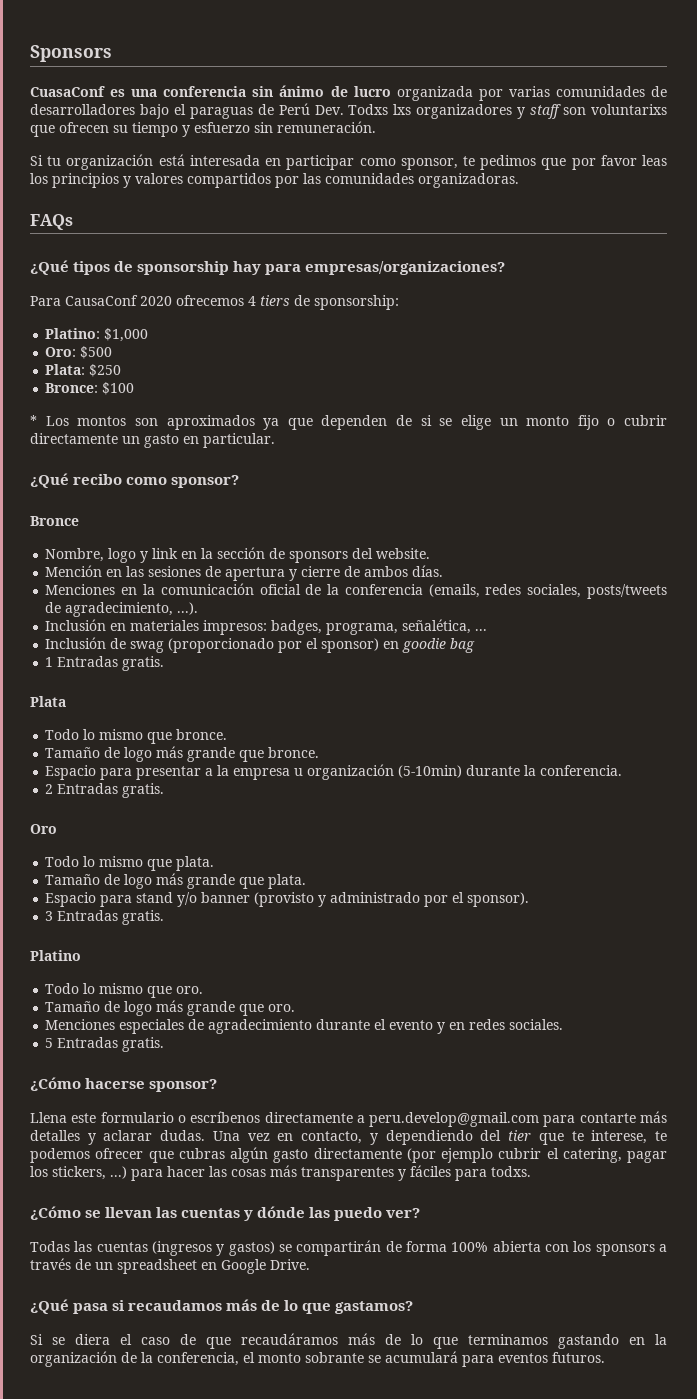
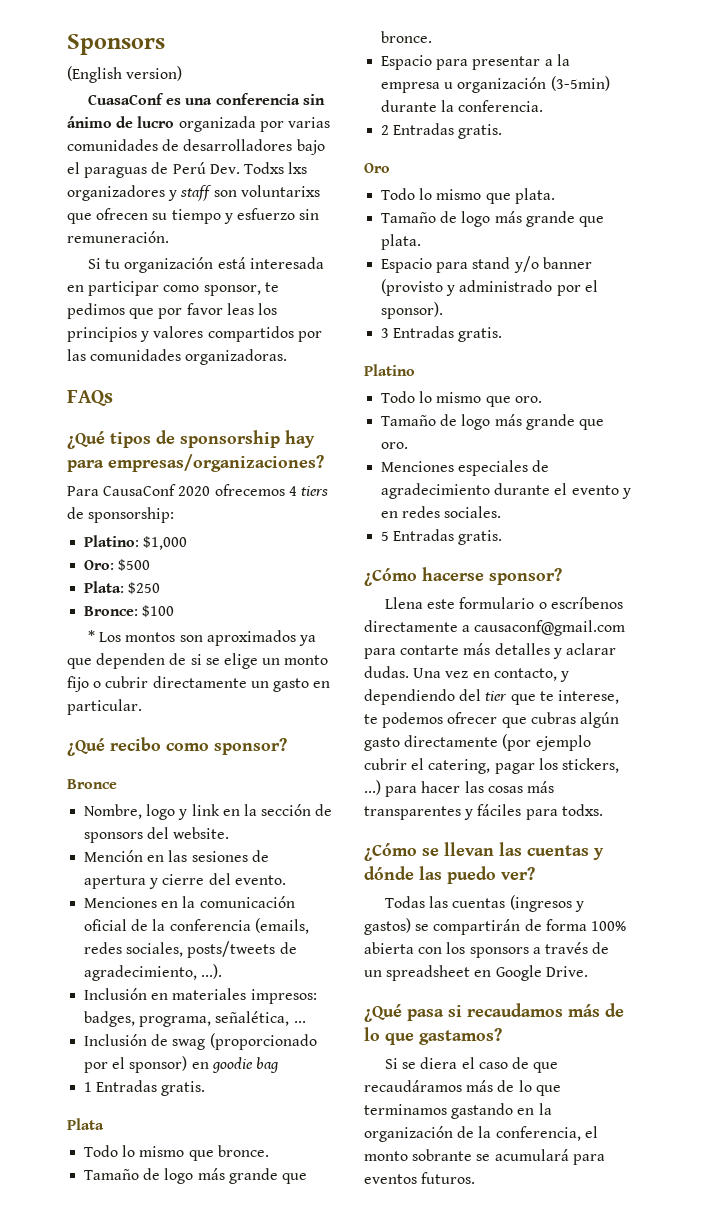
(112, 53) none -> [67,66,183,83] // (English version)
[344,565,444,577] de ambos días. -> [208,873,286,885] del evento.
[398,765,463,778] (5-10min) -> [550,76,610,91] (3-5min)
[369,1112,540,1127] peru.develop@gmail.com -> [474,620,626,636] causaconf@gmail.com

